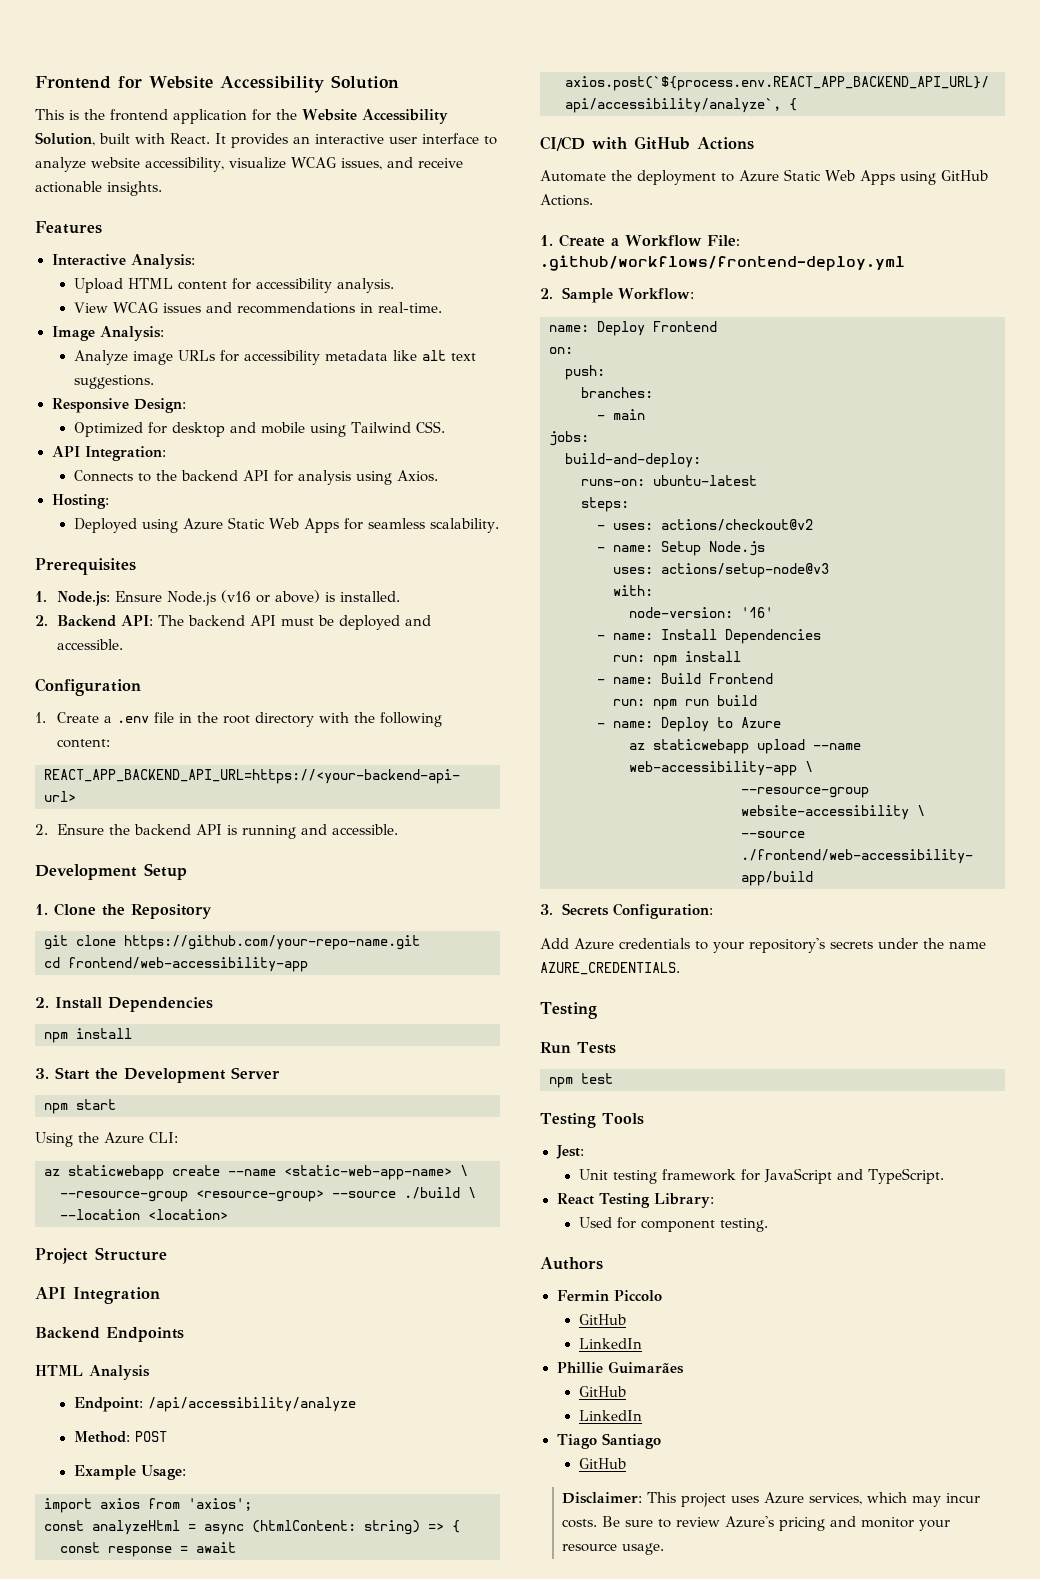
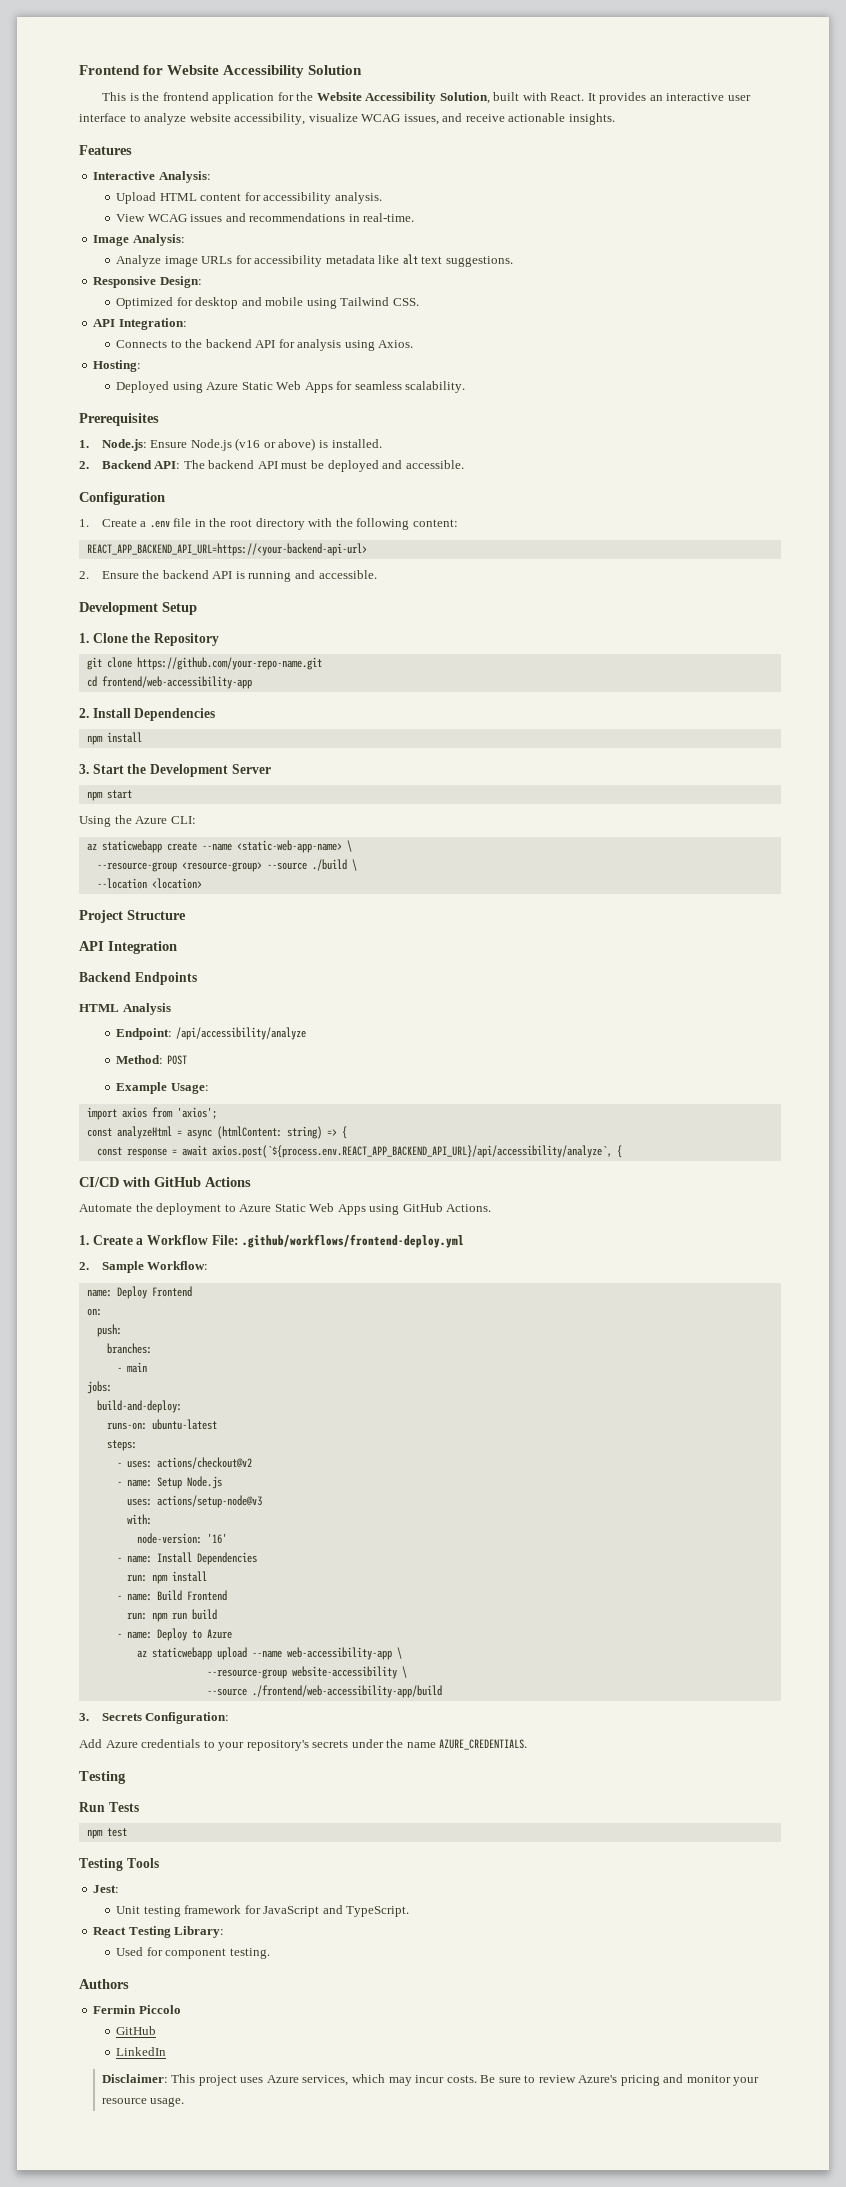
[556,1361,684,1374] [578,1386,626,1397] [578,1410,642,1421] [556,1433,661,1449] [578,1458,626,1469] // Phillie Guimarães // GitHub // LinkedIn // Tiago Santiago // GitHub -> (167, 2051) none

